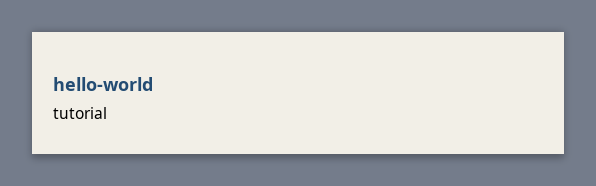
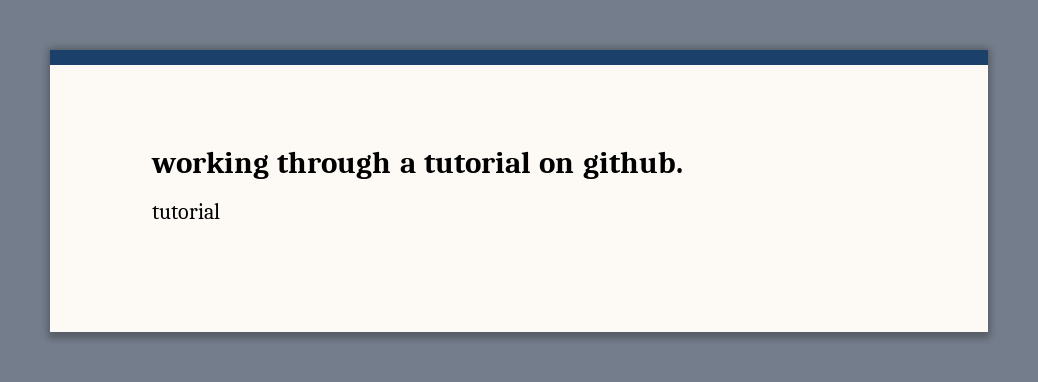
[53,77,153,91] hello-world -> [151,151,683,179] working through a tutorial on github.

